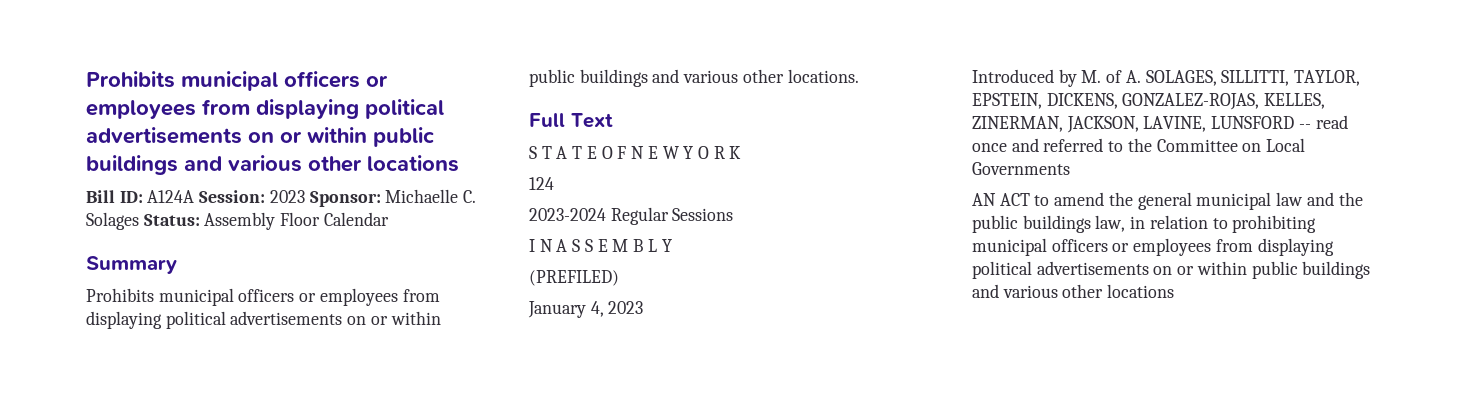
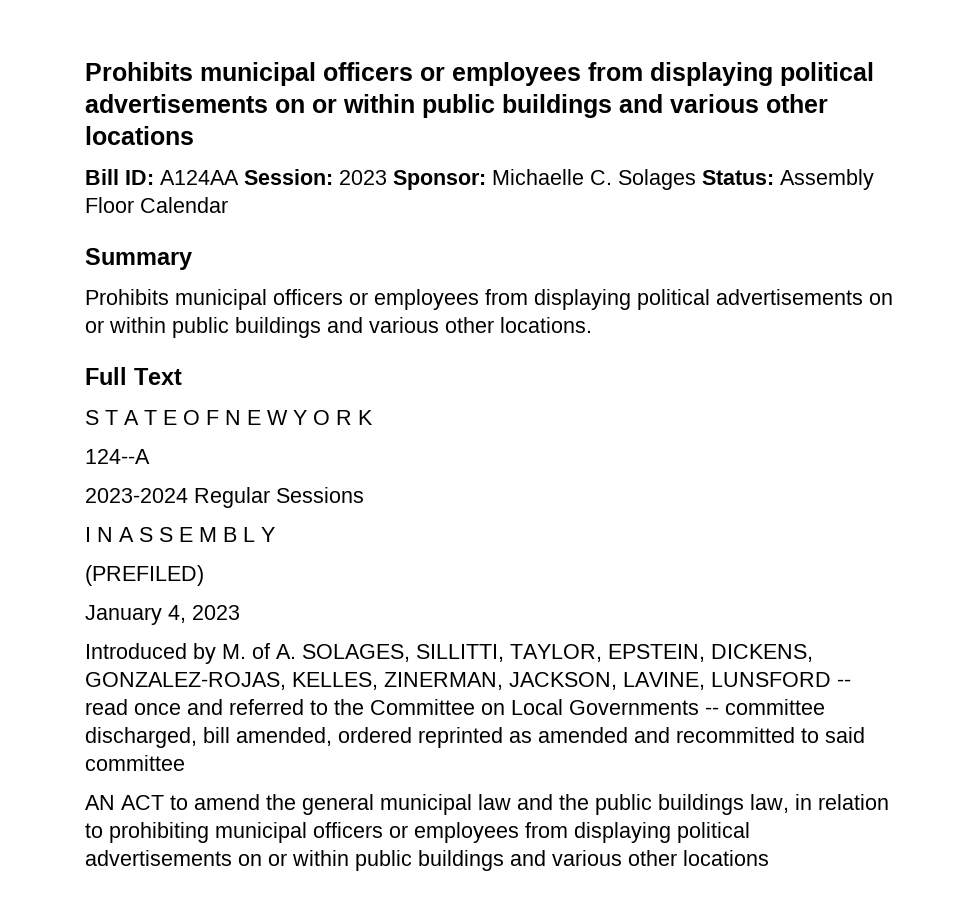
[147,190,195,203] A124A -> [160,170,239,185] A124AA
[529,177,554,190] 124 -> [85,449,150,464] 124--A
(1070, 168) none -> [705,699,825,715] [85,727,865,748] [85,755,185,771] -- committee discharged, bill amended, ordered reprinted as amended and recommitted to said committee

